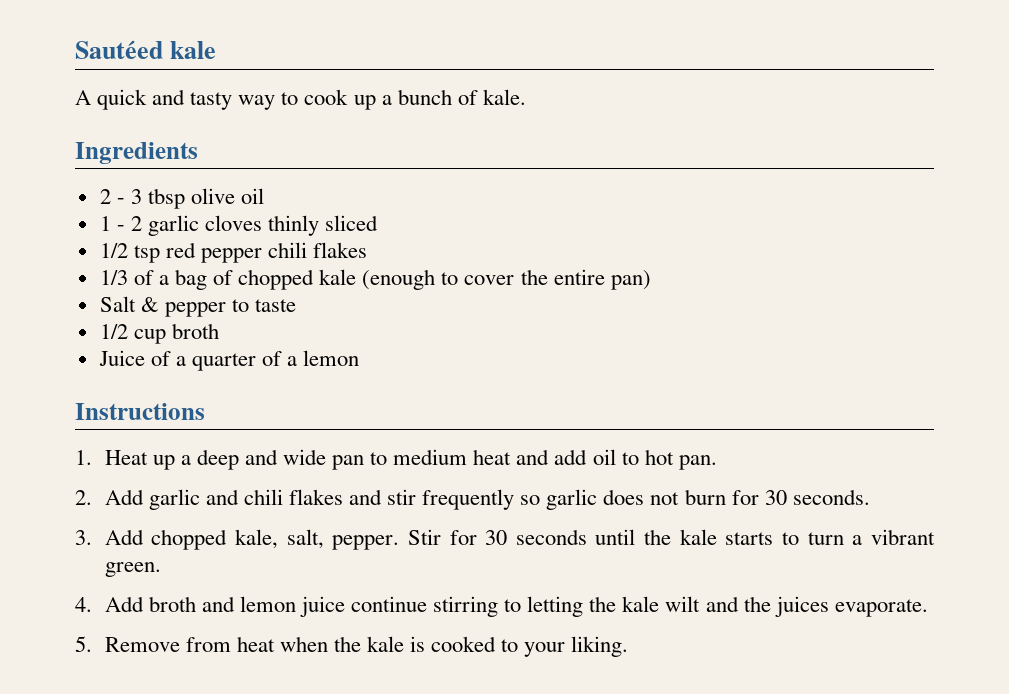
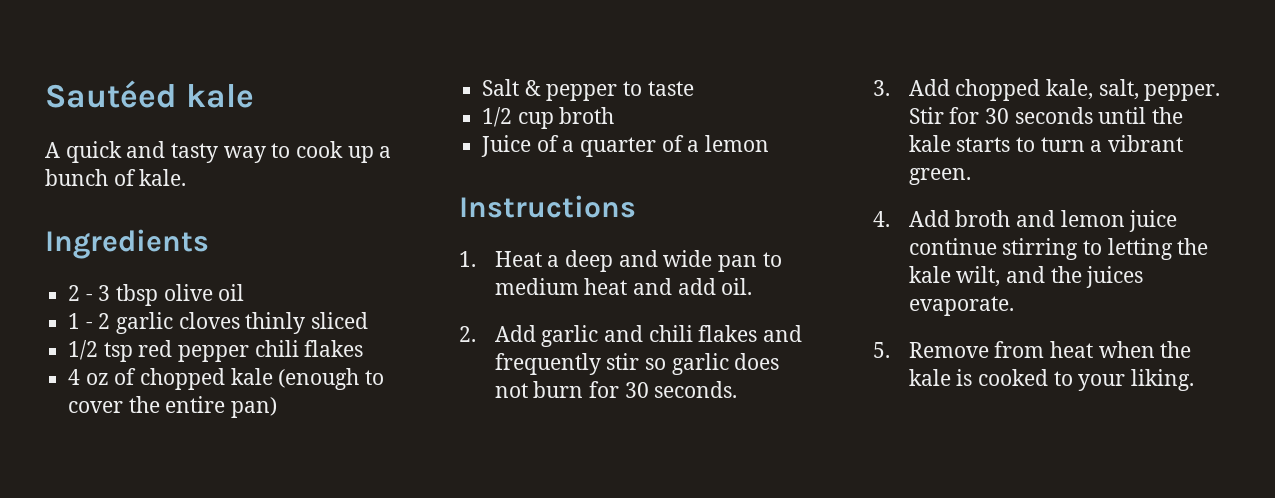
[99,269,207,290] 1/3 of a bag -> [68,369,109,385] 4 oz
[152,455,175,470] up -> (542, 259) none
[592,449,717,470] oil to hot pan. -> [721,278,753,295] oil.
[387,489,515,510] stir frequently -> [494,353,640,375] frequently stir
[665,596,701,612] wilt -> [956,266,1001,287] wilt,

